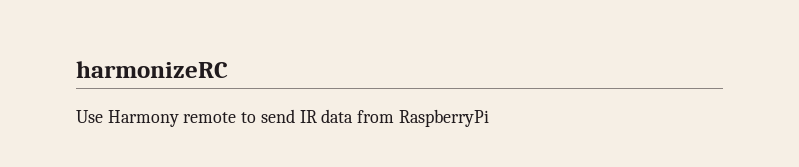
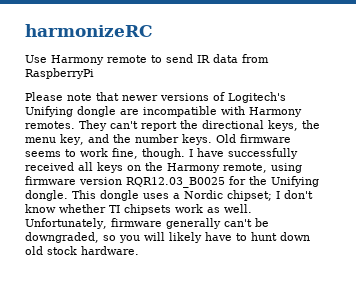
(489, 118) none -> [25,92,286,103] [25,106,302,117] [25,120,320,131] [25,134,291,145] [25,148,298,159] [25,162,302,173] [25,176,319,188] [25,190,313,201] [25,204,252,215] [25,218,269,229] [25,232,310,243] [25,246,139,255] // Please note that newer versions of Logitech's Unifying dongle are incompatible with Harmony remotes. They can't report the directional keys, the menu key, and the number keys. Old firmware seems to work fine, though. I have successfully received all keys on the Harmony remote, using firmware version RQR12.03_B0025 for the Unifying dongle. This dongle uses a Nordic chipset; I don't know whether TI chipsets work as well. Unfortunately, firmware generally can't be downgraded, so you will likely have to hunt down old stock hardware.

